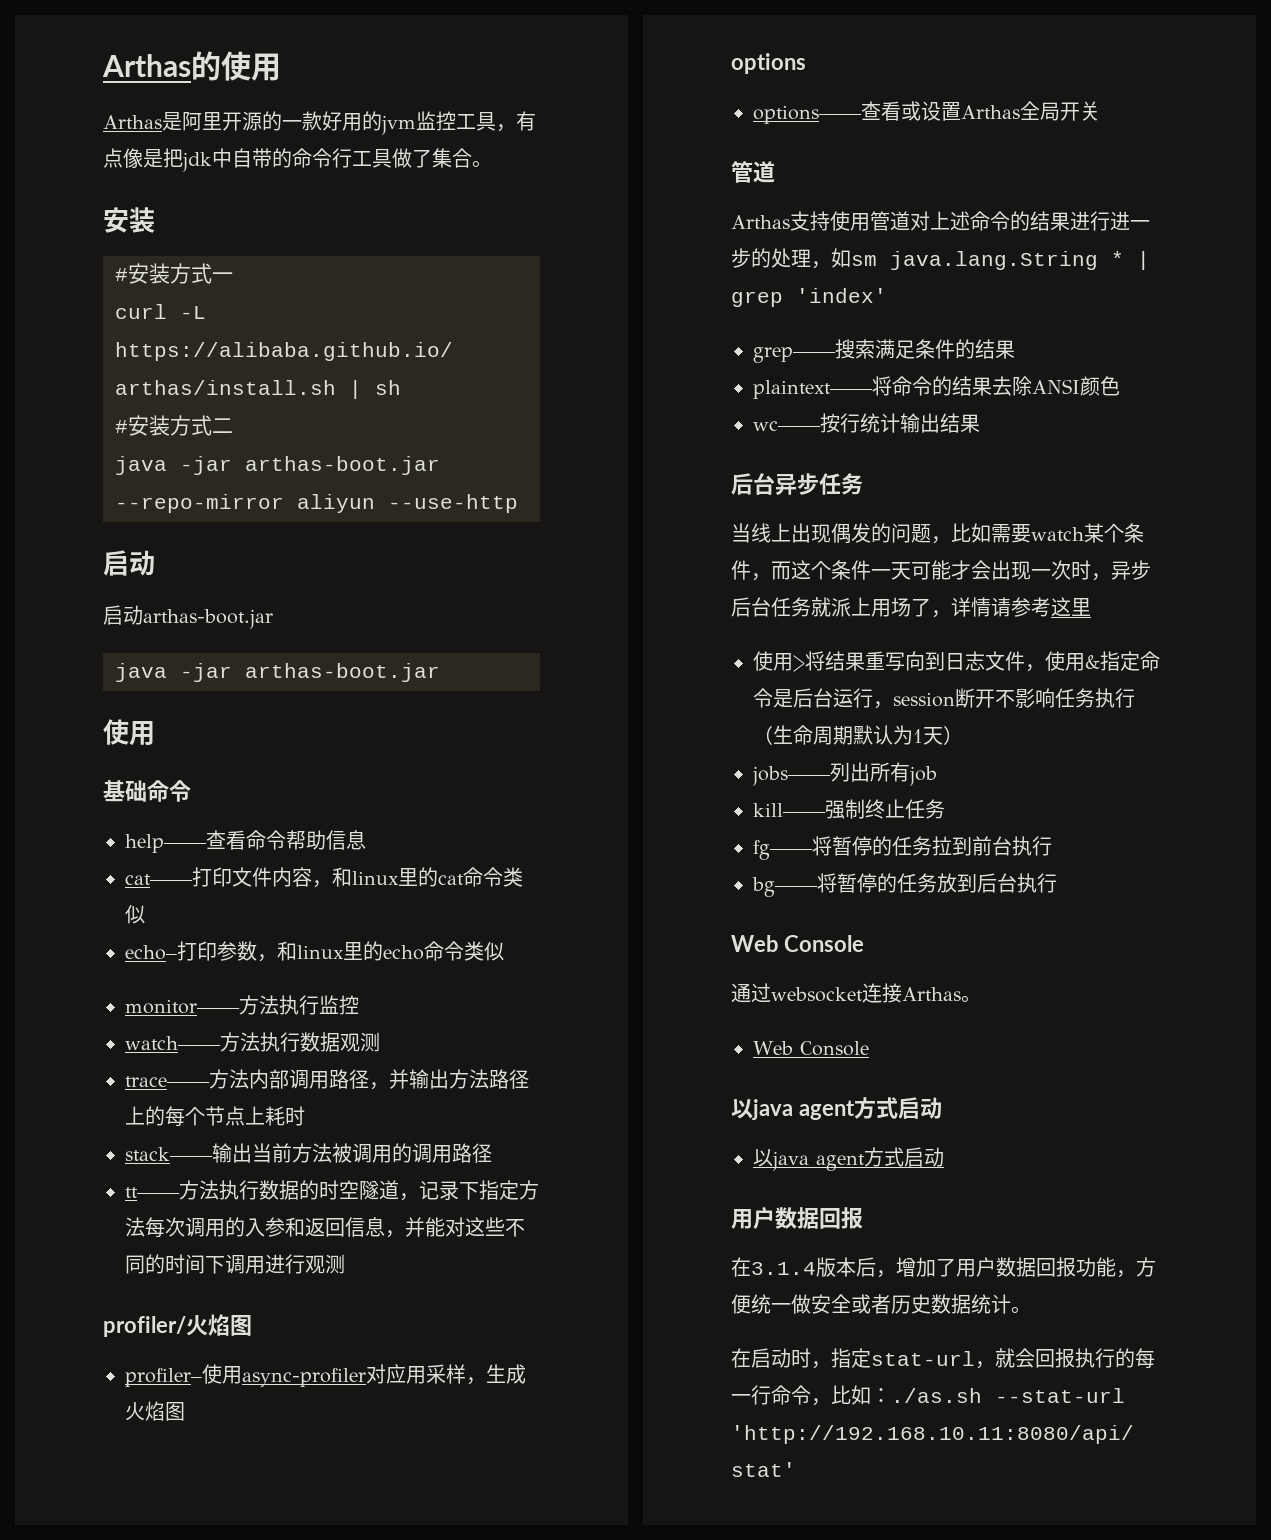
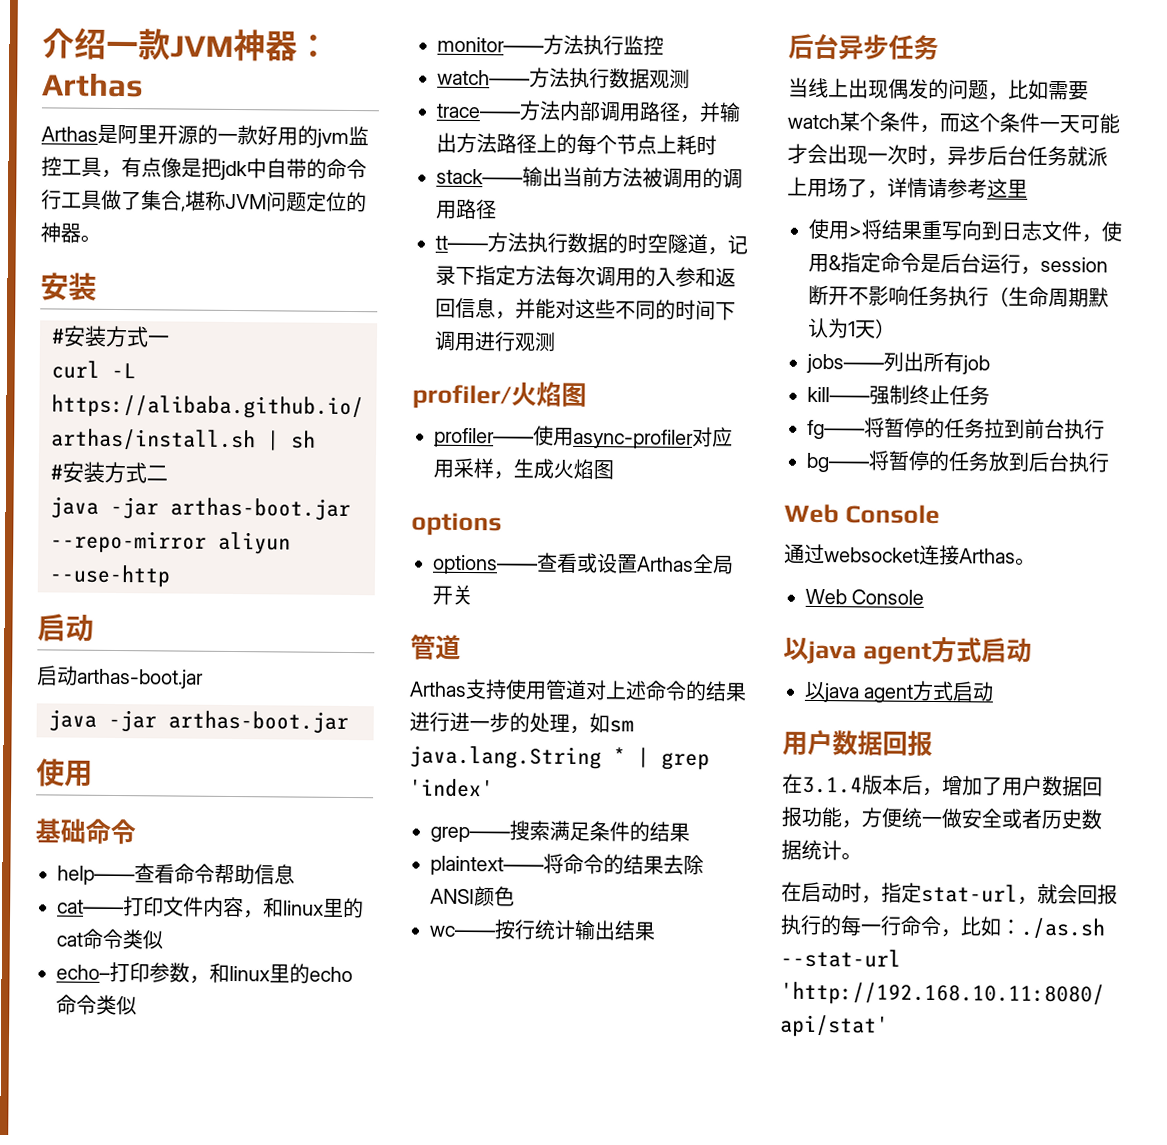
[102,51,281,81] Arthas的使用 -> [42,27,330,62] [42,72,144,98] 介绍一款JVM神器：Arthas
(472, 158) none -> [181,190,367,213] [40,222,81,243] ,堪称JVM问题定位的神器
[125,1368,202,1387] profiler– -> [434,427,534,448] profiler——

